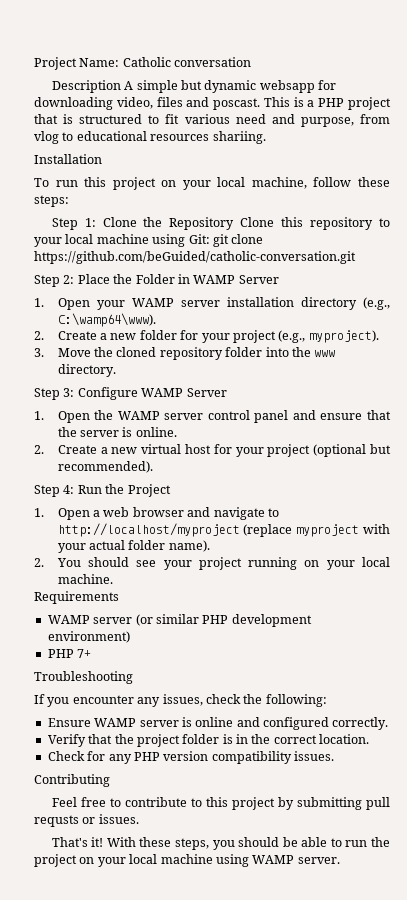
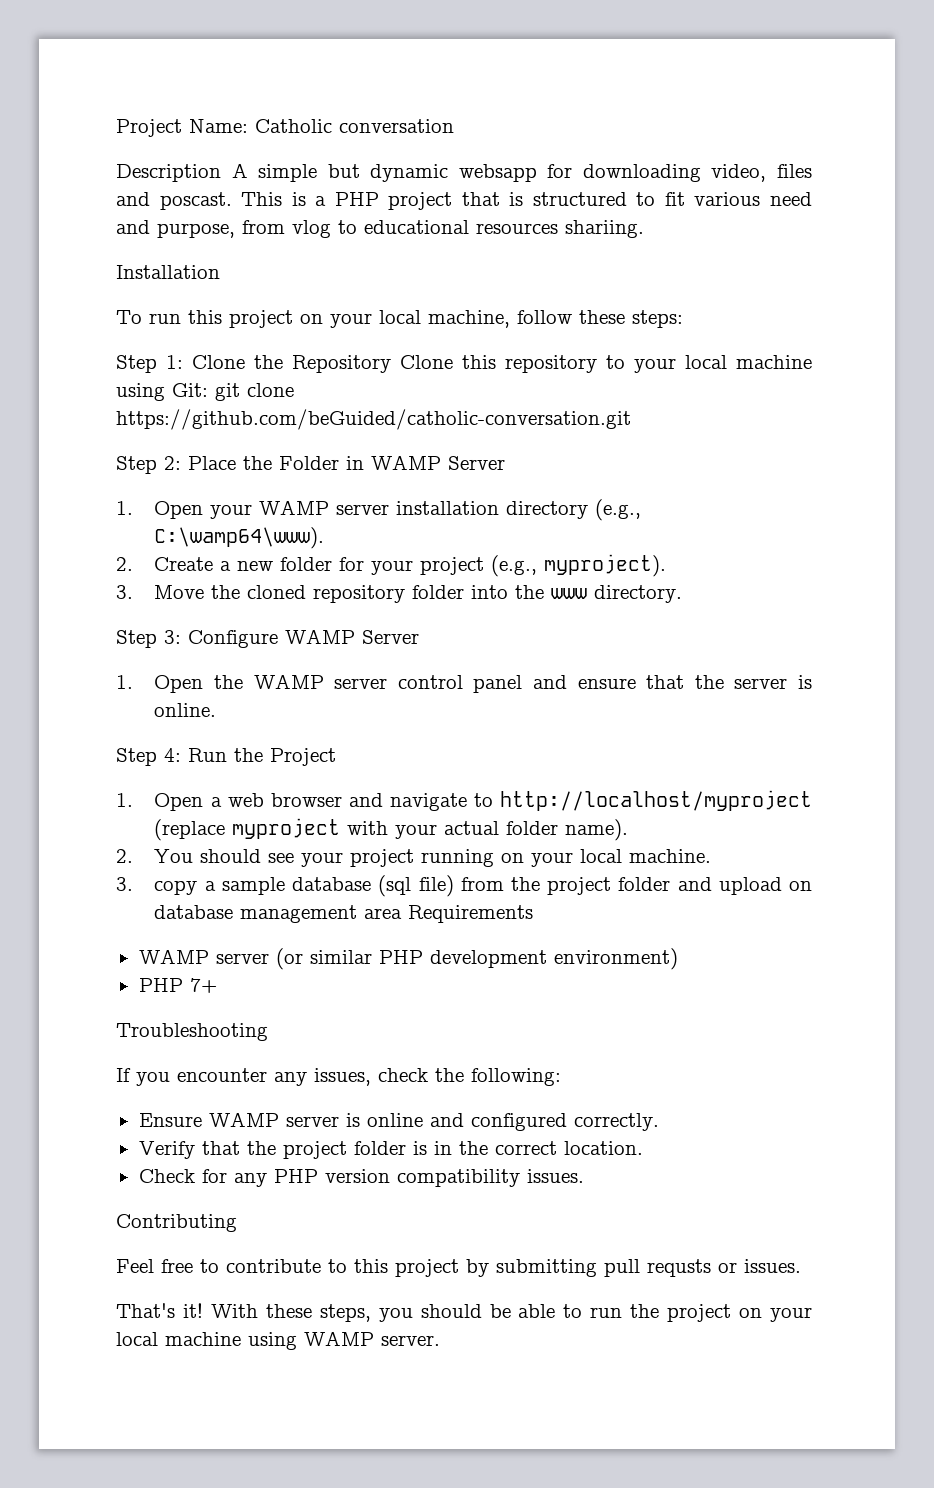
[34,444,392,457] [57,461,153,473] // 2. Create a new virtual host for your project (optional but recommended). -> (217, 710) none
(113, 579) none -> [116,875,813,897] [154,905,403,923] 3. copy a sample database (sql file) from the project folder and upload on database management area

